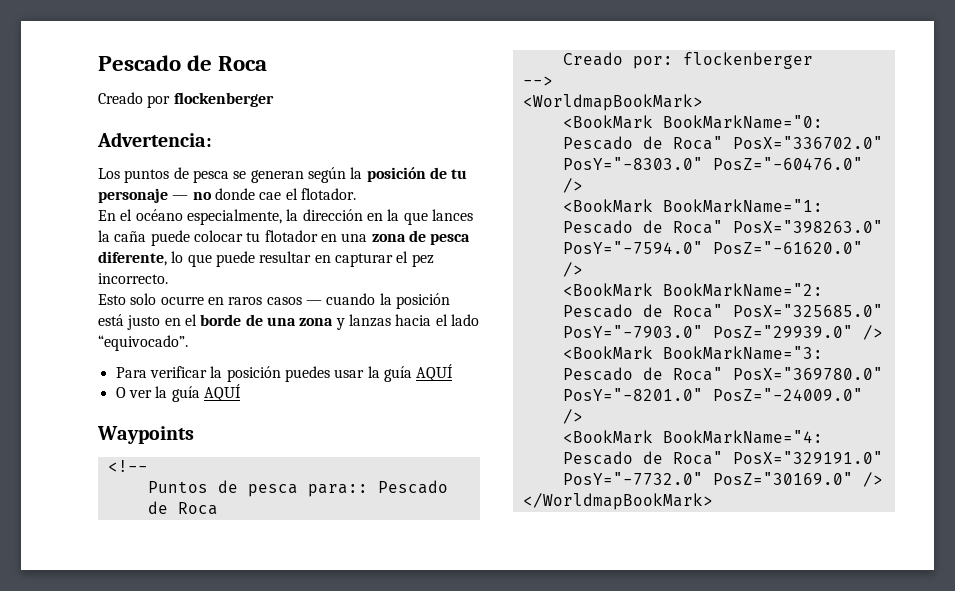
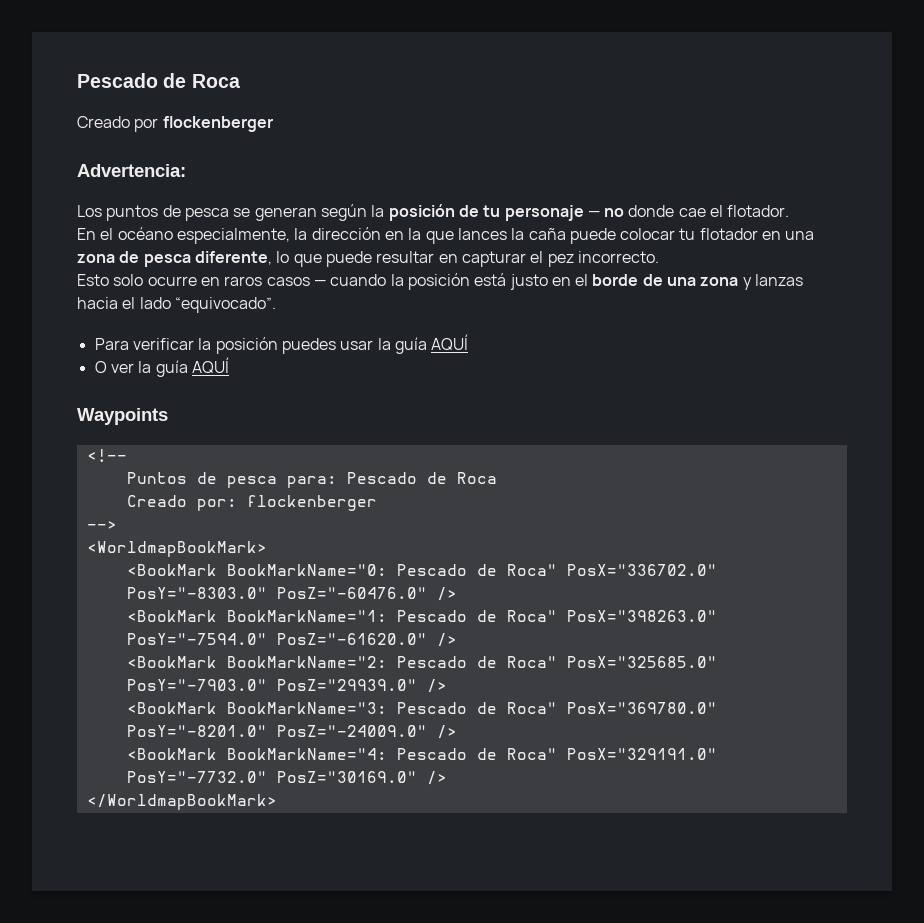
[307,484,368,497] para:: -> [286,476,337,488] para:

